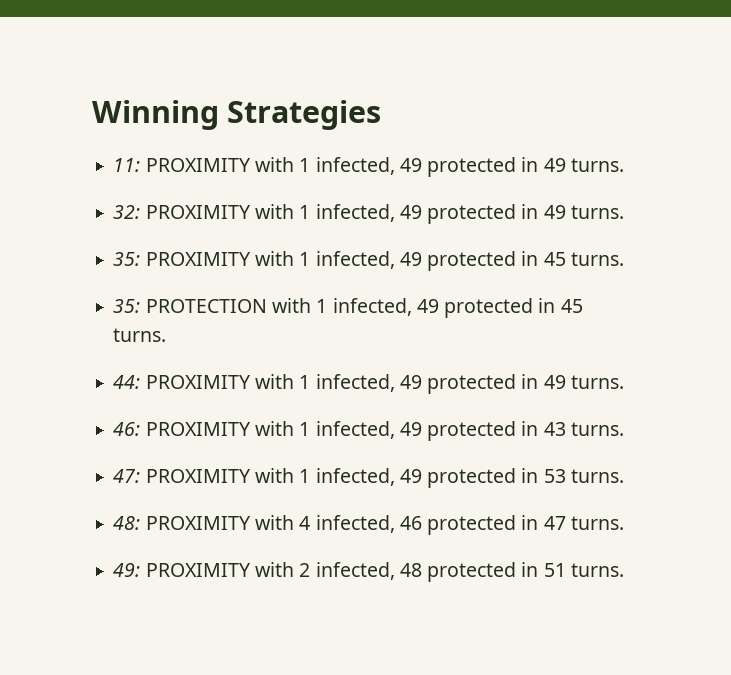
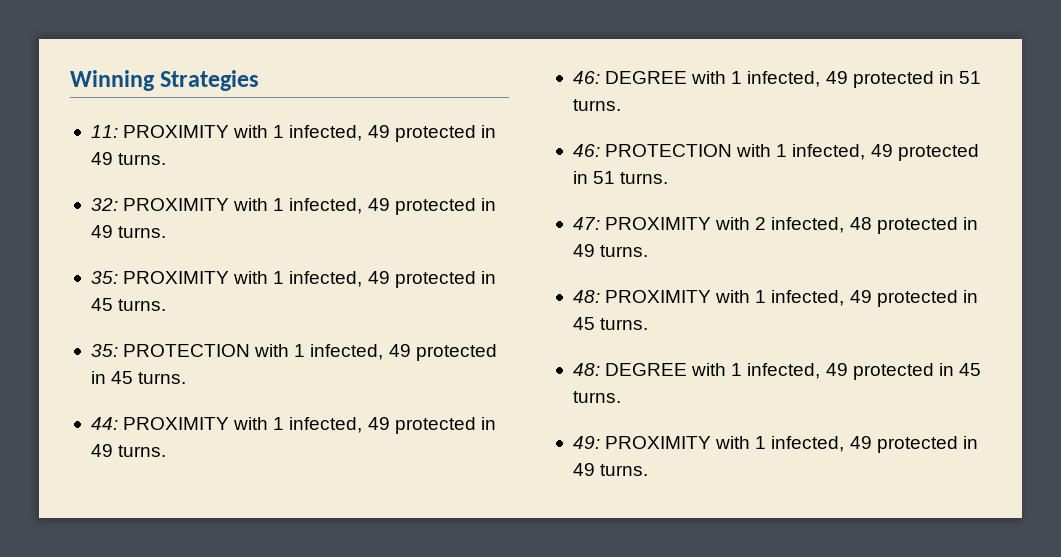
[145,421,624,441] [113,468,624,488] [113,515,624,535] [113,562,624,582] PROXIMITY with 1 infected, 49 protected in 43 turns. // 47: PROXIMITY with 1 infected, 49 protected in 53 turns. // 48: PROXIMITY with 4 infected, 46 protected in 47 turns. // 49: PROXIMITY with 2 infected, 48 protected in 51 turns. -> [605,71,981,88] [572,99,621,111] [572,144,979,161] [572,171,669,184] [572,217,978,234] [572,244,649,257] [572,290,978,307] [572,317,649,330] [572,363,981,380] [572,391,621,403] [572,436,978,453] [572,463,649,476] DEGREE with 1 infected, 49 protected in 51 turns. // 46: PROTECTION with 1 infected, 49 protected in 51 turns. // 47: PROXIMITY with 2 infected, 48 protected in 49 turns. // 48: PROXIMITY with 1 infected, 49 protected in 45 turns. // 48: DEGREE with 1 infected, 49 protected in 45 turns. // 49: PROXIMITY with 1 infected, 49 protected in 49 turns.

